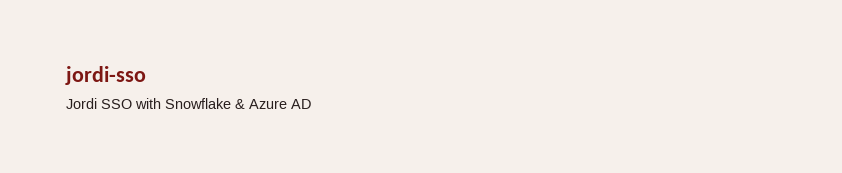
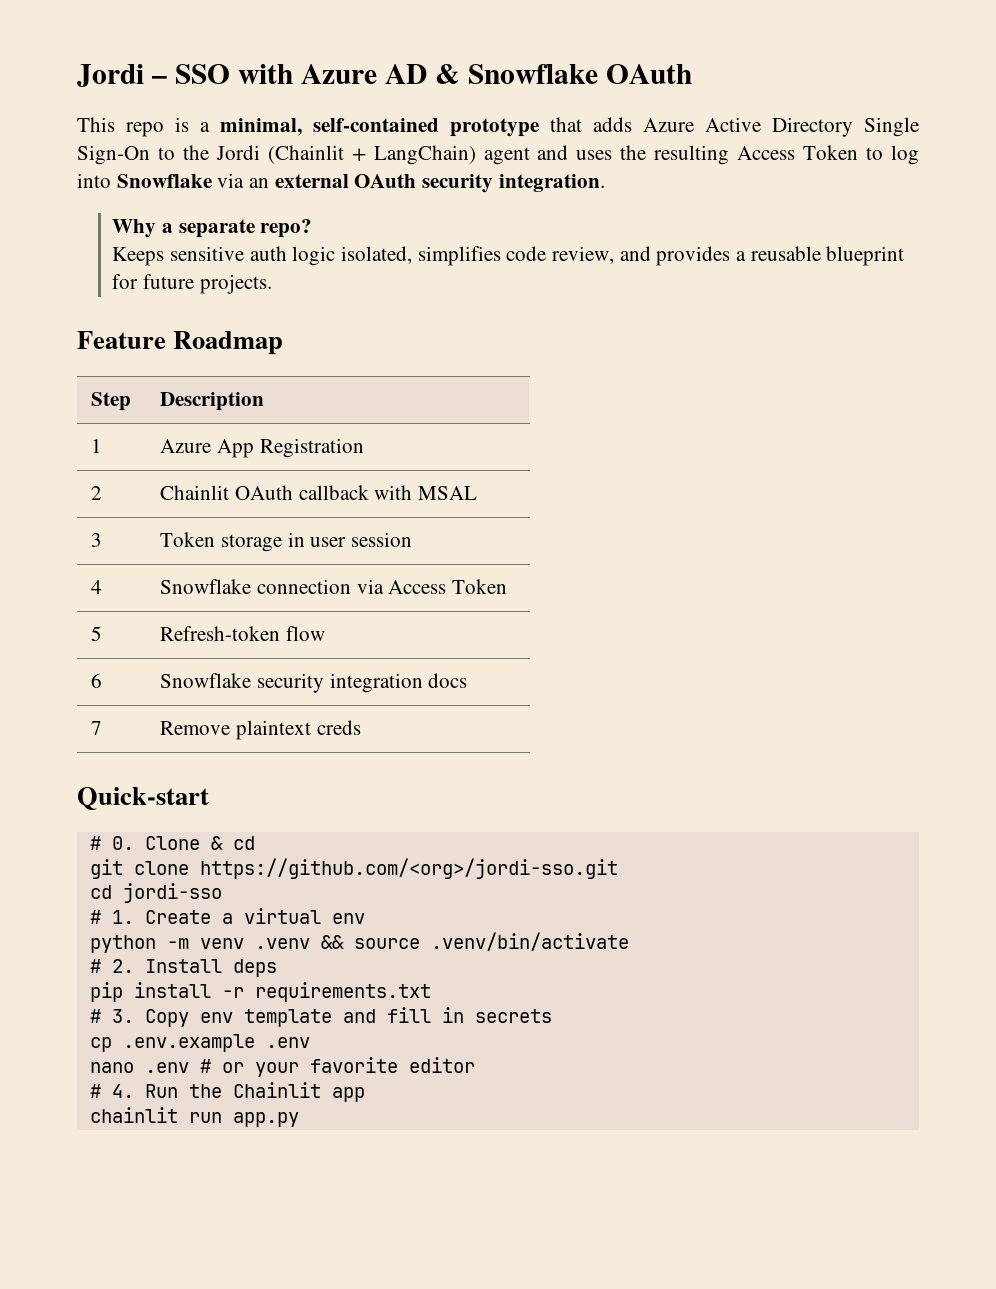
[65,66,146,85] [66,98,311,109] jordi-sso // Jordi SSO with Snowflake & Azure AD -> [77,64,692,87] [77,117,919,137] [77,145,919,165] [77,173,605,193] [112,219,313,238] [112,246,905,266] [112,274,272,294] [77,331,284,355] [91,392,132,411] [160,392,265,411] [91,439,103,453] [160,438,364,458] [91,486,103,500] [160,485,477,500] [91,533,103,547] [160,532,412,552] [91,580,103,594] [160,579,507,594] [91,626,103,641] [160,626,325,641] [91,673,103,688] [160,673,468,693] [91,721,103,735] [160,720,361,740] [77,787,209,810] [89,836,255,850] [89,858,618,879] [89,883,222,903] [89,908,365,924] [89,932,629,953] [89,959,277,977] [89,982,431,1002] [89,1007,552,1027] [89,1034,310,1052] [89,1057,475,1077] [89,1082,365,1102] [89,1107,299,1127] Jordi – SSO with Azure AD & Snowflake OAuth // This repo is a minimal, self‑contained prototype that adds Azure Active Directory Single Sign‑On to the Jordi (Chainlit + LangChain) agent and uses the resulting Access Token to log into Snowflake via an external OAuth security integration. // Why a separate repo? // Keeps sensitive auth logic isolated, simplifies code review, and provides a reusable blueprint for future projects. // Feature Roadmap // Step | Description // 1 | Azure App Registration // 2 | Chainlit OAuth callback with MSAL // 3 | Token storage in user session // 4 | Snowflake connection via Access Token // 5 | Refresh‑token flow // 6 | Snowflake security integration docs // 7 | Remove plaintext creds // Quick‑start // # 0. Clone & cd // git clone https://github.com/<org>/jordi-sso.git // cd jordi-sso // # 1. Create a virtual env // python -m venv .venv && source .venv/bin/activate // # 2. Install deps // pip install -r requirements.txt // # 3. Copy env template and fill in secrets // cp .env.example .env // nano .env # or your favorite editor // # 4. Run the Chainlit app // chainlit run app.py

